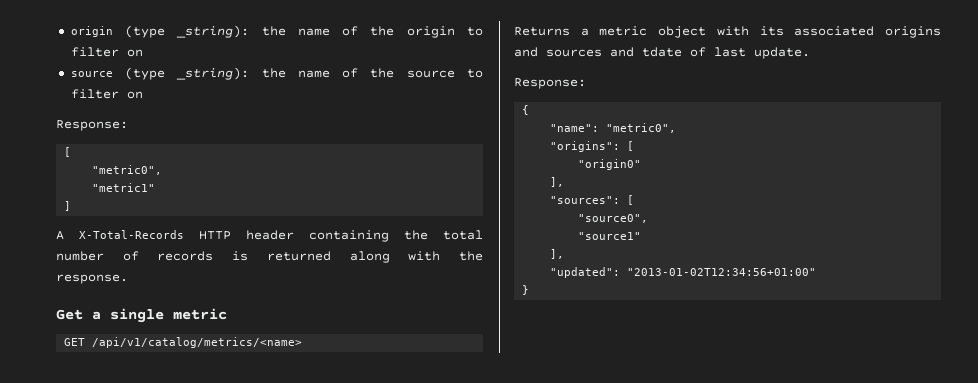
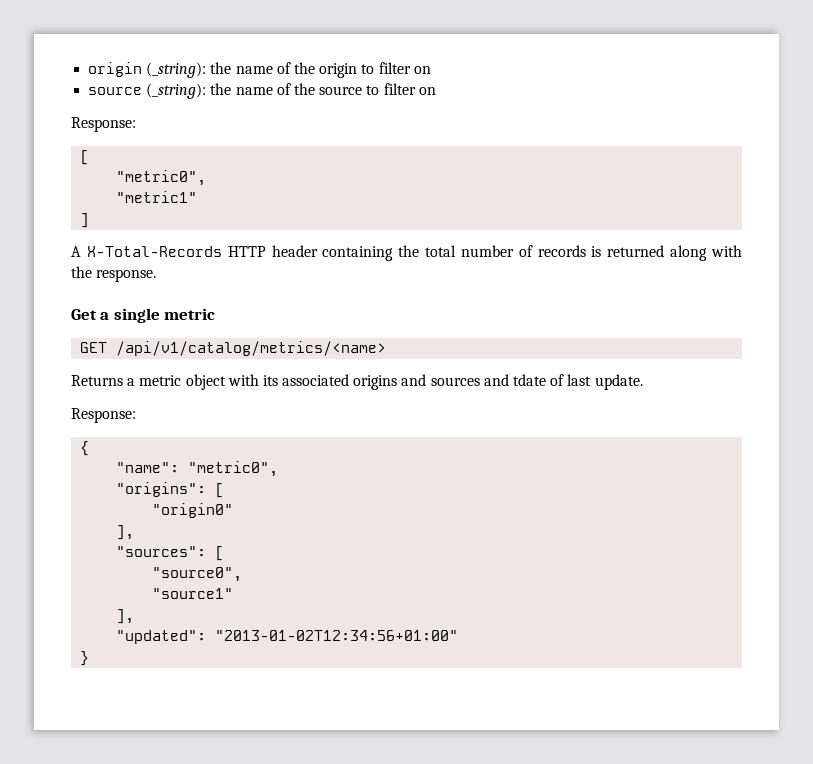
[70,25,250,38] origin (type _string): -> [88,62,207,78] origin (_string):
[125,67,250,80] (type _string): -> [146,83,207,99] (_string):

